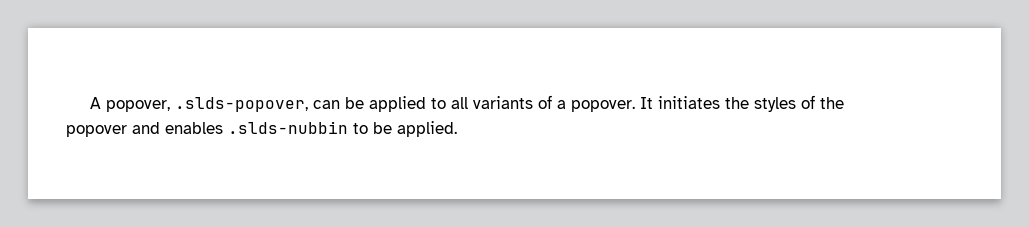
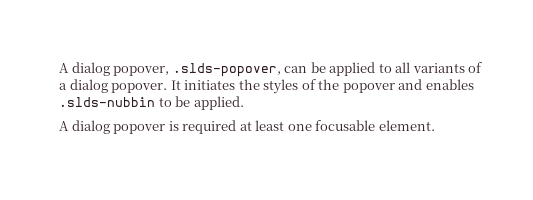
[90,97,102,109] A -> [59,62,110,76] A dialog
(567, 104) none -> [69,79,108,93] dialog
(457, 129) none -> [59,120,435,134] // A dialog popover is required at least one focusable element.

